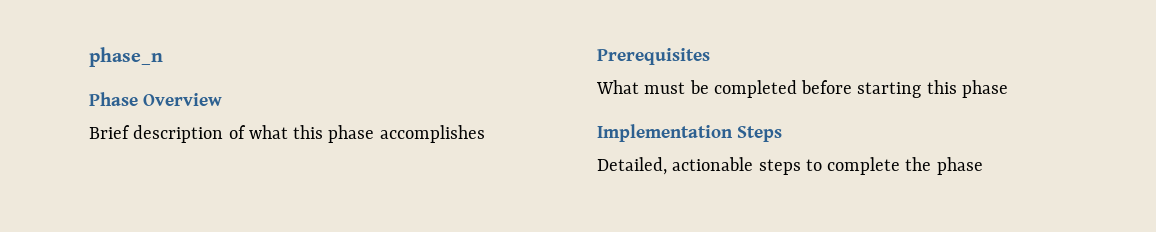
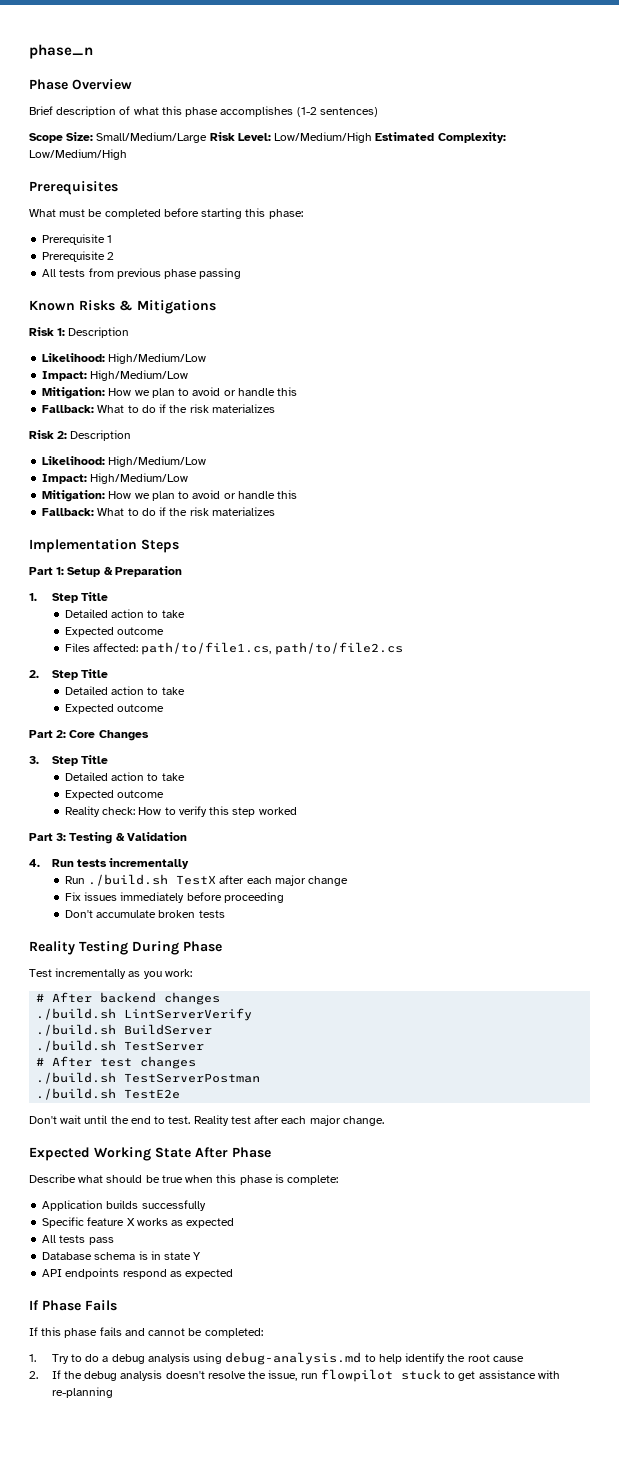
(485, 134) none -> [296,107,378,117] [29,132,506,143] [29,149,127,160] (1-2 sentences) // Scope Size: Small/Medium/Large Risk Level: Low/Medium/High Estimated Complexity: Low/Medium/High
[961,80,1008,98] [597,124,783,142] [597,157,983,175] phase // Implementation Steps // Detailed, actionable steps to complete the phase -> [268,209,303,219] [42,234,113,245] [42,251,115,262] [42,268,242,279] [29,300,216,314] [29,327,130,338] [42,353,207,364] [42,370,189,381] [42,387,298,399] [42,404,275,413] [29,430,132,441] [42,456,207,467] [42,473,189,484] [42,490,298,502] [42,507,275,516] [29,539,179,553] [29,566,182,577] [29,592,109,603] [64,609,185,618] [64,627,165,637] [64,642,403,655] [29,669,109,680] [64,686,185,695] [64,704,165,714] [29,730,149,741] [29,755,109,766] [64,772,185,781] [64,790,165,800] [64,806,297,817] [29,832,187,844] [29,858,190,869] [64,874,349,886] [64,892,284,903] [64,910,225,918] [29,941,222,955] [29,968,192,979] [36,992,221,1005] [36,1008,253,1021] [36,1024,213,1036] [36,1040,205,1052] [36,1056,197,1069] [36,1072,261,1084] [36,1088,181,1100] [29,1115,384,1126] [29,1147,271,1161] [29,1174,339,1185] [42,1200,206,1211] [42,1217,235,1228] [42,1235,114,1245] [42,1251,202,1260] [42,1268,234,1279] [29,1300,117,1311] [29,1327,263,1338] [29,1352,524,1365] [29,1369,560,1382] [51,1387,113,1398] phase: // Prerequisite 1 // Prerequisite 2 // All tests from previous phase passing // Known Risks & Mitigations // Risk 1: Description // Likelihood: High/Medium/Low // Impact: High/Medium/Low // Mitigation: How we plan to avoid or handle this // Fallback: What to do if the risk materializes // Risk 2: Description // Likelihood: High/Medium/Low // Impact: High/Medium/Low // Mitigation: How we plan to avoid or handle this // Fallback: What to do if the risk materializes // Implementation Steps // Part 1: Setup & Preparation // 1. Step Title // Detailed action to take // Expected outcome // Files affected: path/to/file1.cs, path/to/file2.cs // 2. Step Title // Detailed action to take // Expected outcome // Part 2: Core Changes // 3. Step Title // Detailed action to take // Expected outcome // Reality check: How to verify this step worked // Part 3: Testing & Validation // 4. Run tests incrementally // Run ./build.sh TestX after each major change // Fix issues immediately before proceeding // Don't accumulate broken tests // Reality Testing During Phase // Test incrementally as you work: // # After backend changes // ./build.sh LintServerVerify // ./build.sh BuildServer // ./build.sh TestServer // # After test changes // ./build.sh TestServerPostman // ./build.sh TestE2e // Don't wait until the end to test. Reality test after each major change. // Expected Working State After Phase // Describe what should be true when this phase is complete: // Application builds successfully // Specific feature X works as expected // All tests pass // Database schema is in state Y // API endpoints respond as expected // If Phase Fails // If this phase fails and cannot be completed: // 1. Try to do a debug analysis using debug-analysis.md to help identify the root cause // 2. If the debug analysis doesn't resolve the issue, run flowpilot stuck to get assistance with re-planning

